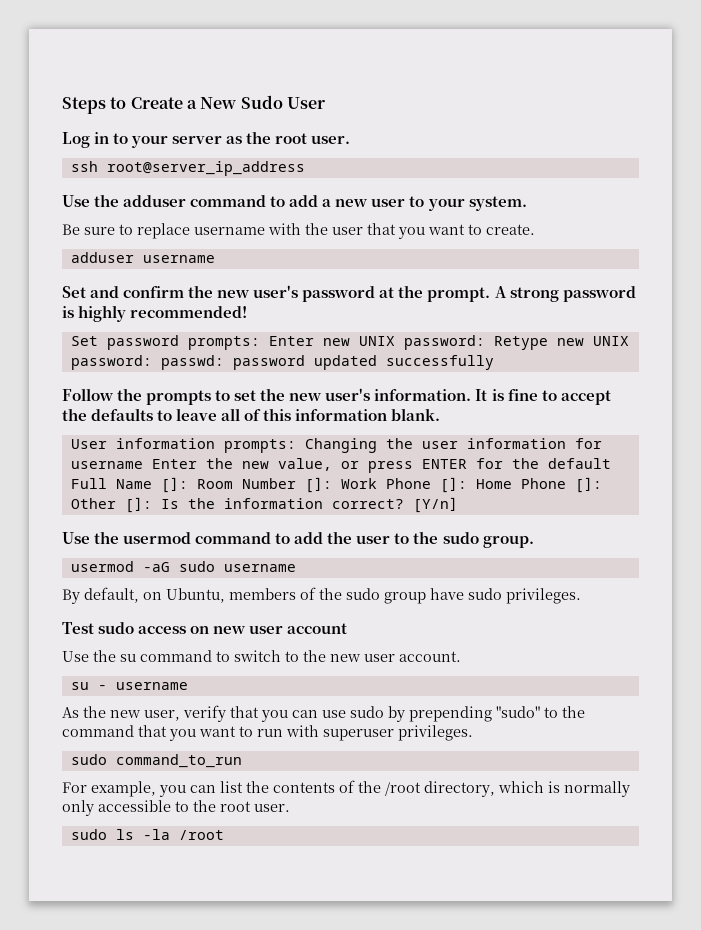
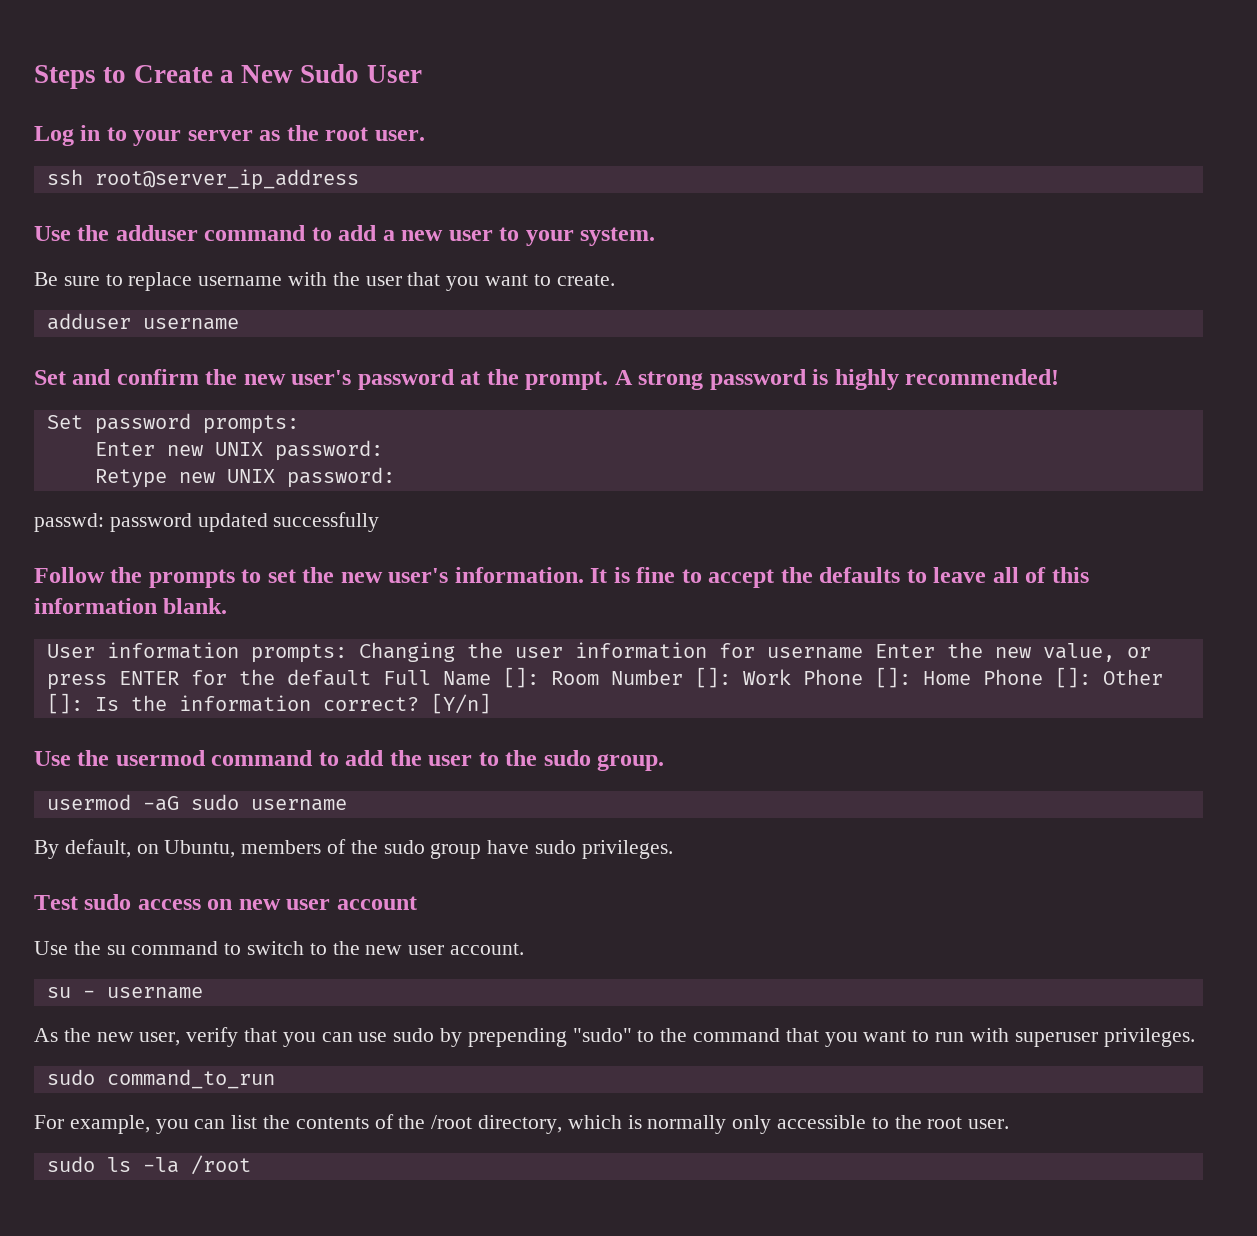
(260, 343) none -> (299, 424) //
(485, 342) none -> (383, 450) //
(152, 362) none -> (395, 477) //

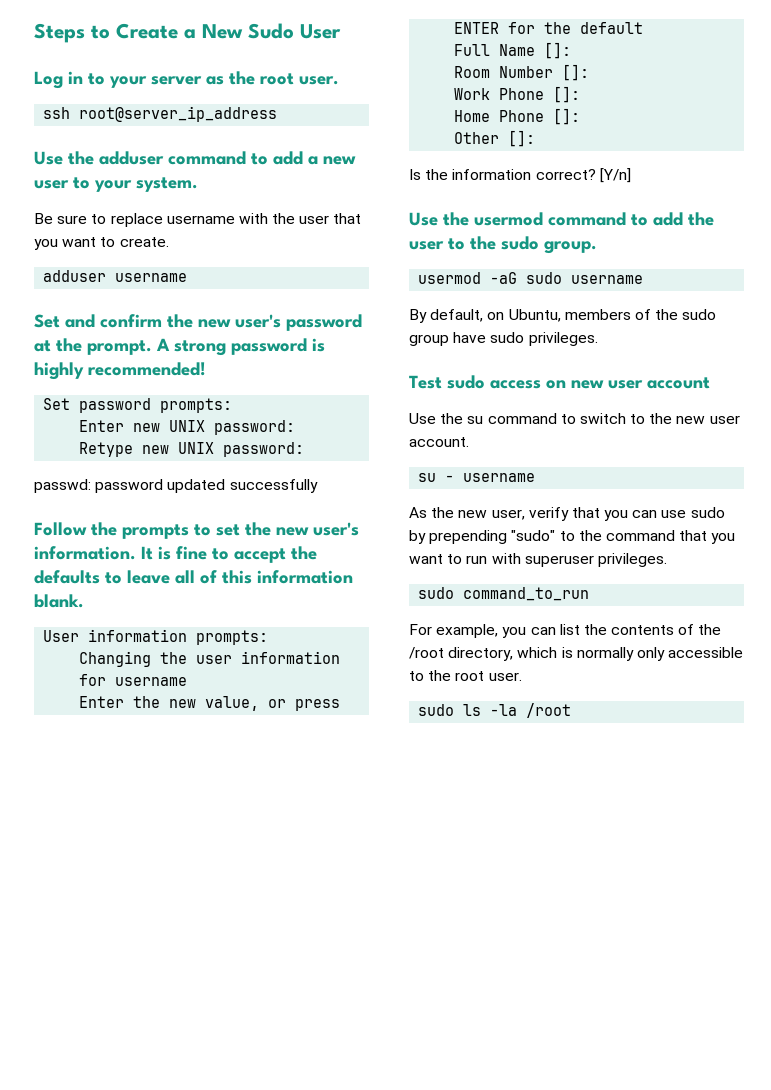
(347, 653) none -> (269, 637) //
(863, 653) none -> (188, 681) //
(371, 677) none -> (644, 28) //
(539, 677) none -> (572, 50) //
(731, 677) none -> (590, 72) //
(911, 677) none -> (581, 94) //
(1091, 677) none -> (581, 116) //
(83, 703) none -> (536, 138) //

